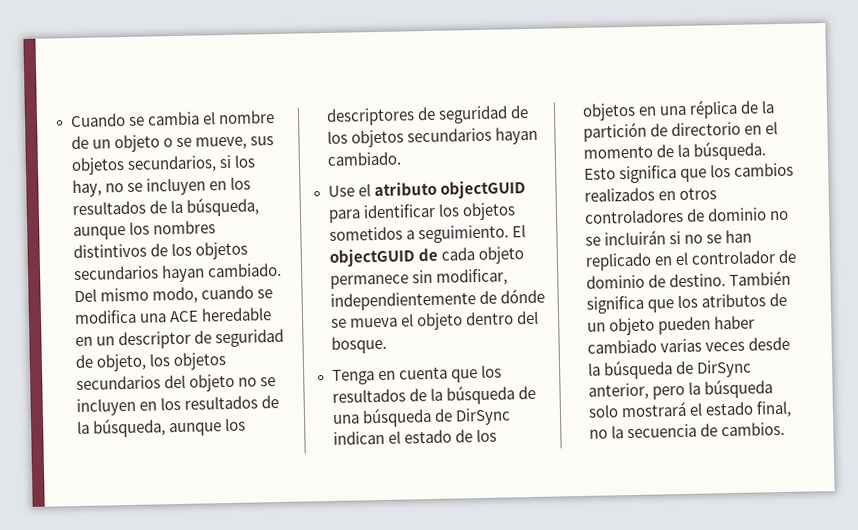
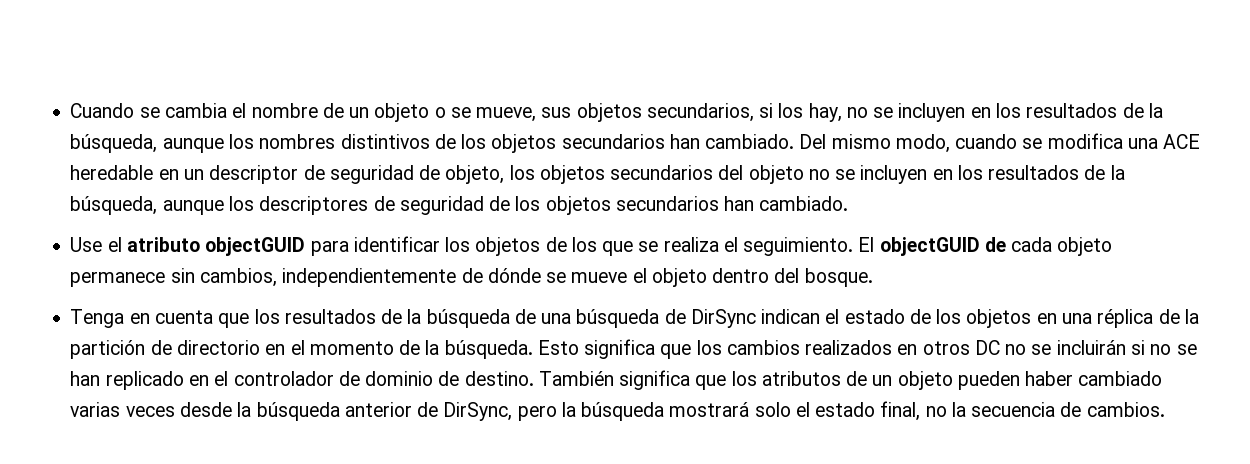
[160,264,205,283] hayan -> [669,134,700,149] han
[494,126,538,145] hayan -> [724,196,755,211] han
[328,226,415,241] sometidos a -> [545,237,738,256] de los que se realiza el
[435,268,508,286] modificar, -> [199,268,277,287] cambios,
[349,317,398,328] mueva -> [571,272,628,283] mueve
[583,207,767,224] controladores de dominio -> [974,340,1000,355] DC
[674,359,752,378] [587,382,649,400] de DirSync anterior, -> [344,402,513,421] anterior de DirSync,
[587,401,687,418] solo mostrará -> [669,402,791,417] mostrará solo

